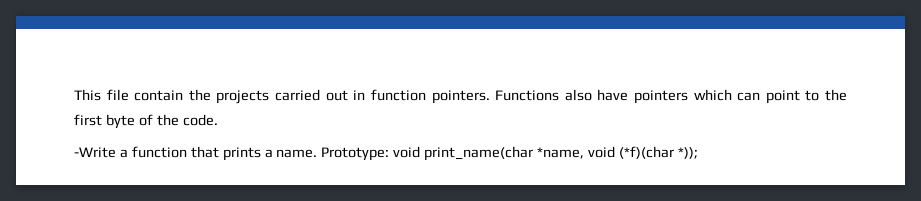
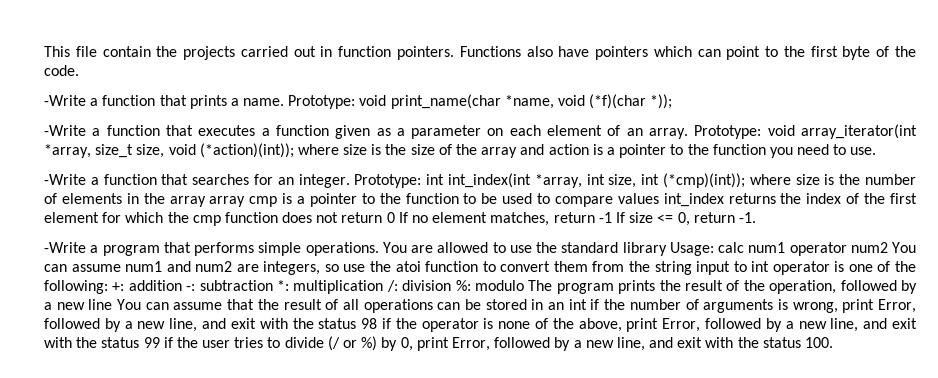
(698, 153) none -> [44,124,917,139] [44,143,877,158] [44,173,916,188] [44,193,917,207] [44,212,756,226] [44,242,916,256] [44,261,916,275] [44,280,917,294] [44,299,917,313] [44,318,917,332] [44,336,833,351] // -Write a function that executes a function given as a parameter on each element of an array. Prototype: void array_iterator(int *array, size_t size, void (*action)(int)); where size is the size of the array and action is a pointer to the function you need to use. // -Write a function that searches for an integer. Prototype: int int_index(int *array, int size, int (*cmp)(int)); where size is the number of elements in the array array cmp is a pointer to the function to be used to compare values int_index returns the index of the first element for which the cmp function does not return 0 If no element matches, return -1 If size <= 0, return -1. // -Write a program that performs simple operations. You are allowed to use the standard library Usage: calc num1 operator num2 You can assume num1 and num2 are integers, so use the atoi function to convert them from the string input to int operator is one of the following: +: addition -: subtraction *: multiplication /: division %: modulo The program prints the result of the operation, followed by a new line You can assume that the result of all operations can be stored in an int if the number of arguments is wrong, print Error, followed by a new line, and exit with the status 98 if the operator is none of the above, print Error, followed by a new line, and exit with the status 99 if the user tries to divide (/ or %) by 0, print Error, followed by a new line, and exit with the status 100.

